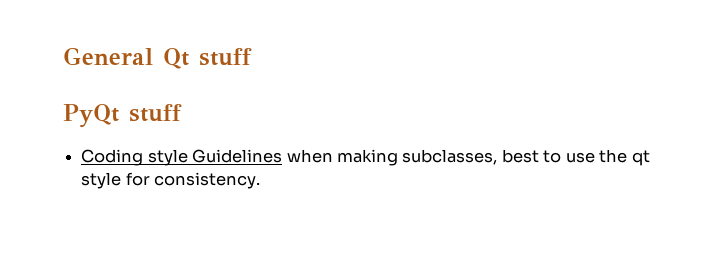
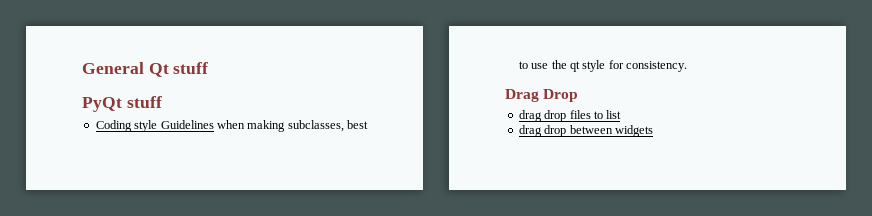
(261, 180) none -> [505,89,579,102] [518,110,622,122] [518,125,653,137] // Drag Drop // drag drop files to list // drag drop between widgets

